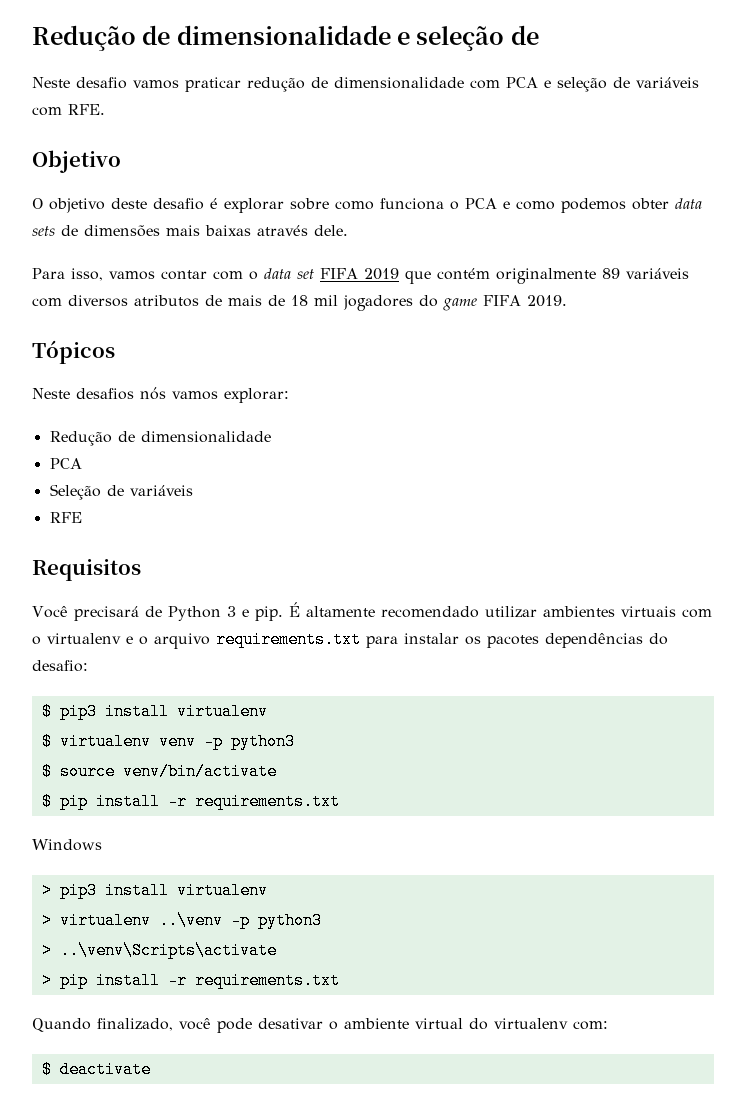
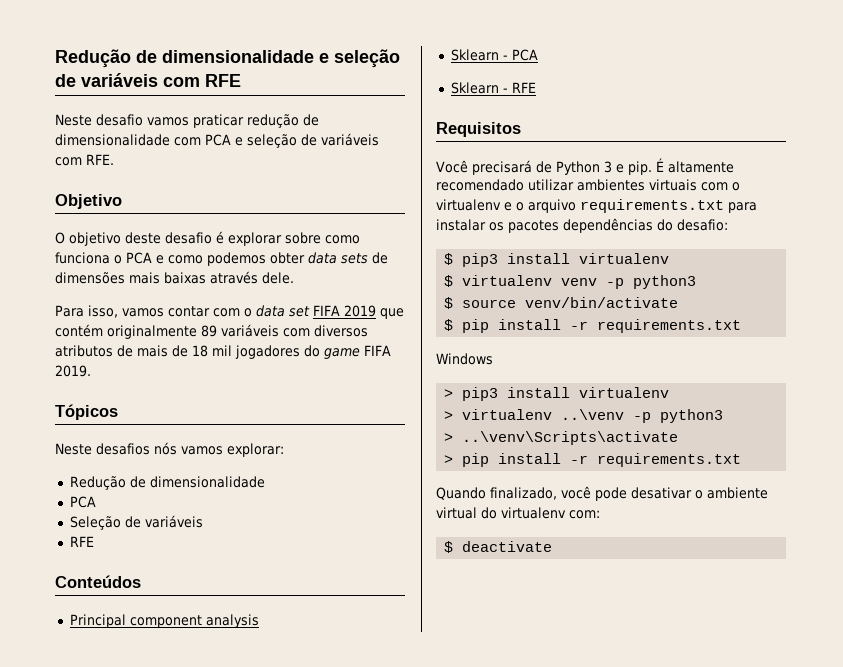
(539, 35) none -> [81,73,241,87] variáveis com RFE
(82, 517) none -> [55,575,141,588] [69,614,259,628] [450,49,538,61] [450,82,536,94] // Conteúdos // Principal component analysis // Sklearn - PCA // Sklearn - RFE

